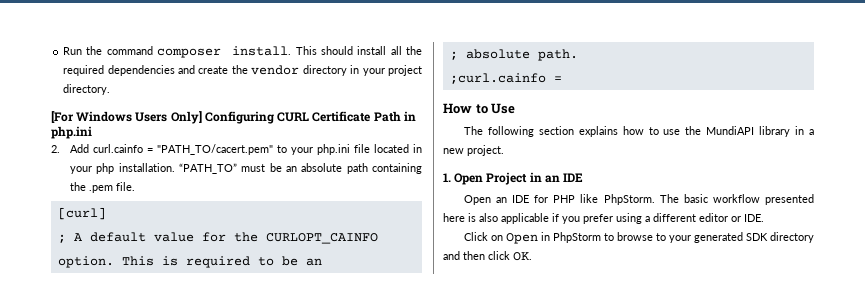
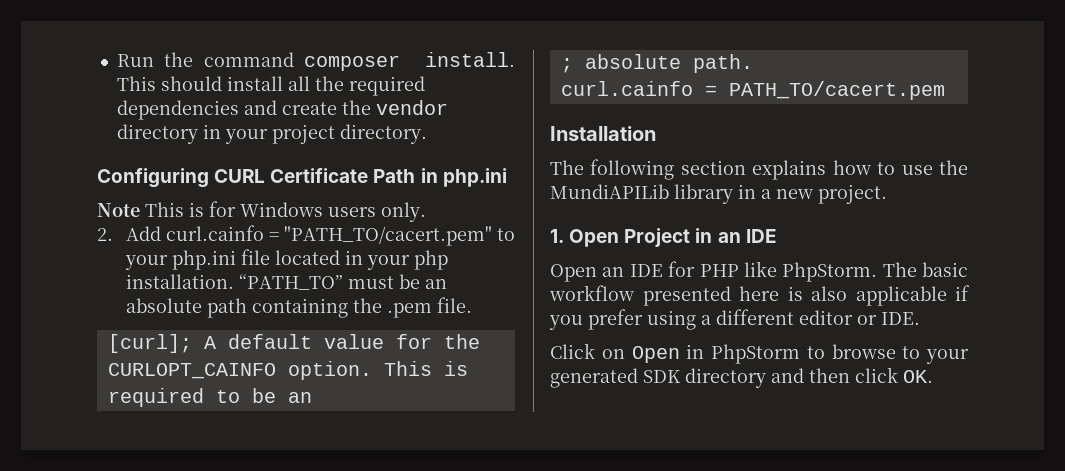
[51,111,202,124] [For Windows Users Only] -> (427, 134) none
(92, 132) none -> [97,201,426,222] // Note This is for Windows users only.
[57,207,106,220] [57,234,66,243] [curl] // ; -> [107,334,192,353] [curl];
[449,73,562,84] [443,103,516,114] ;curl.cainfo = // How to Use -> [560,81,945,100] [550,126,656,141] curl.cainfo = PATH_TO/cacert.pem // Installation
[706,126,755,135] MundiAPI -> [550,184,669,199] MundiAPILib

